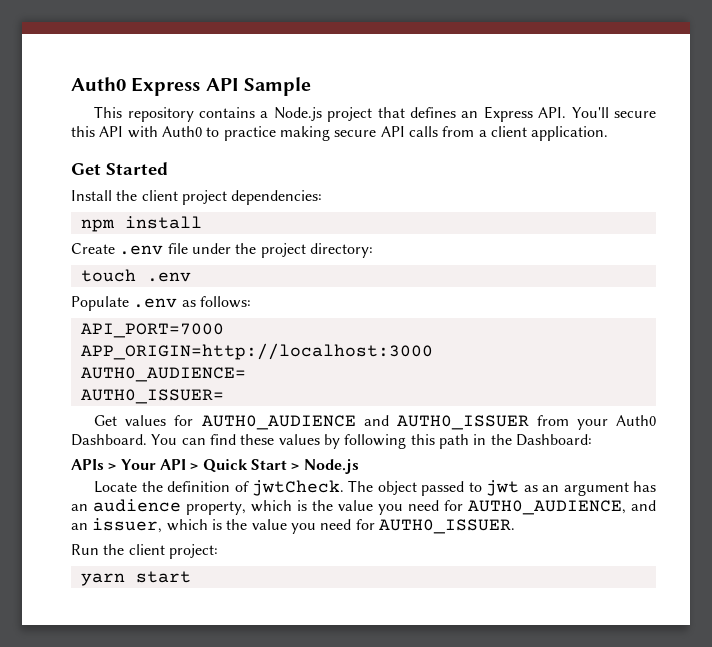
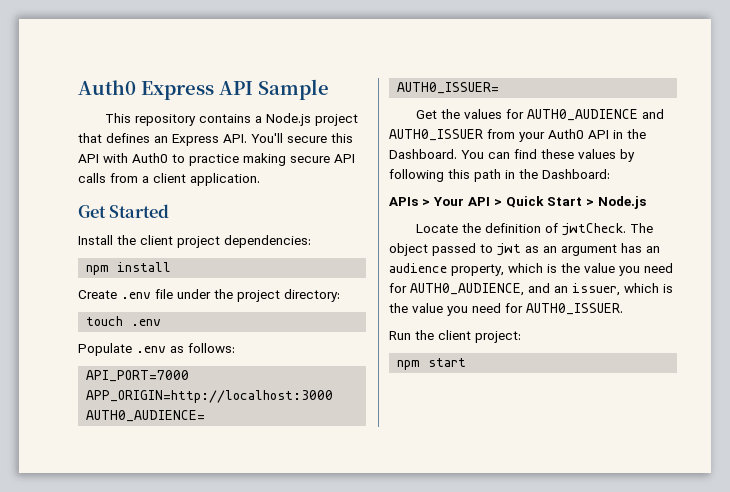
(118, 420) none -> [441,109,461,119] the
(656, 420) none -> [588,129,646,139] API in the
[80,573,125,586] yarn -> [397,360,421,370] npm

